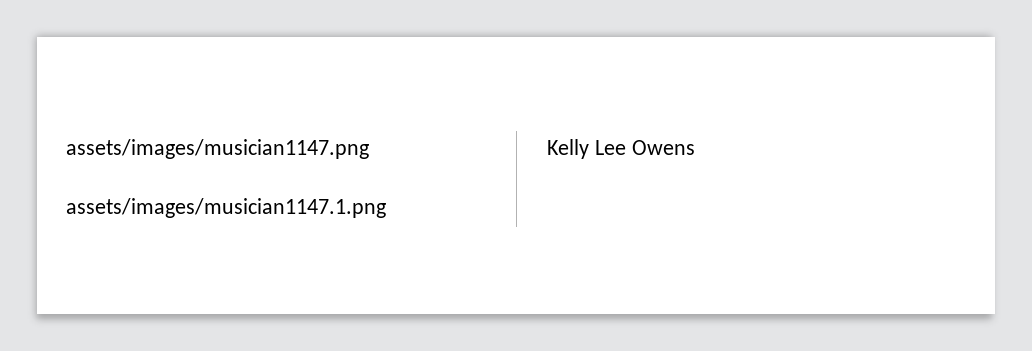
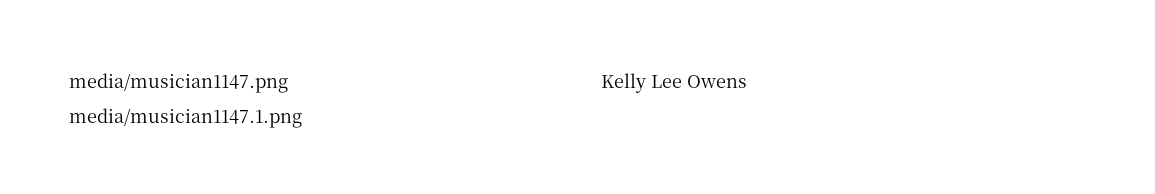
[66,139,369,159] [66,198,386,218] assets/images/musician1147.png // assets/images/musician1147.1.png -> [69,73,288,93] [69,108,302,128] media/musician1147.png // media/musician1147.1.png

